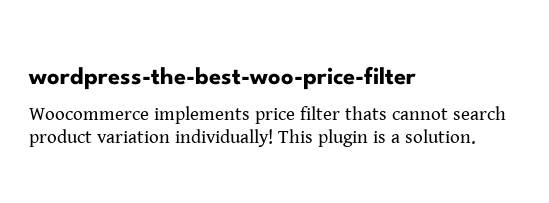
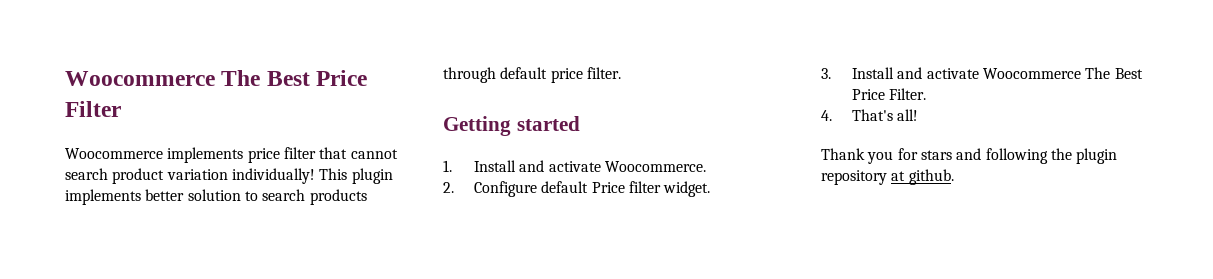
[28,66,416,90] wordpress-the-best-woo-price-filter -> [65,70,368,86] [65,101,121,117] Woocommerce The Best Price Filter
[344,106,387,120] thats -> [319,147,348,159] that
[372,129,476,144] is a solution. -> [65,189,367,205] [443,67,621,83] [443,116,580,136] [443,160,706,172] [443,181,711,197] [821,67,1143,79] [851,88,927,100] [821,109,919,121] [821,148,1118,164] [821,169,954,185] implements better solution to search products through default price filter. // Getting started // 1. Install and activate Woocommerce. // 2. Configure default Price filter widget. // 3. Install and activate Woocommerce The Best Price Filter. // 4. That's all! // Thank you for stars and following the plugin repository at github.

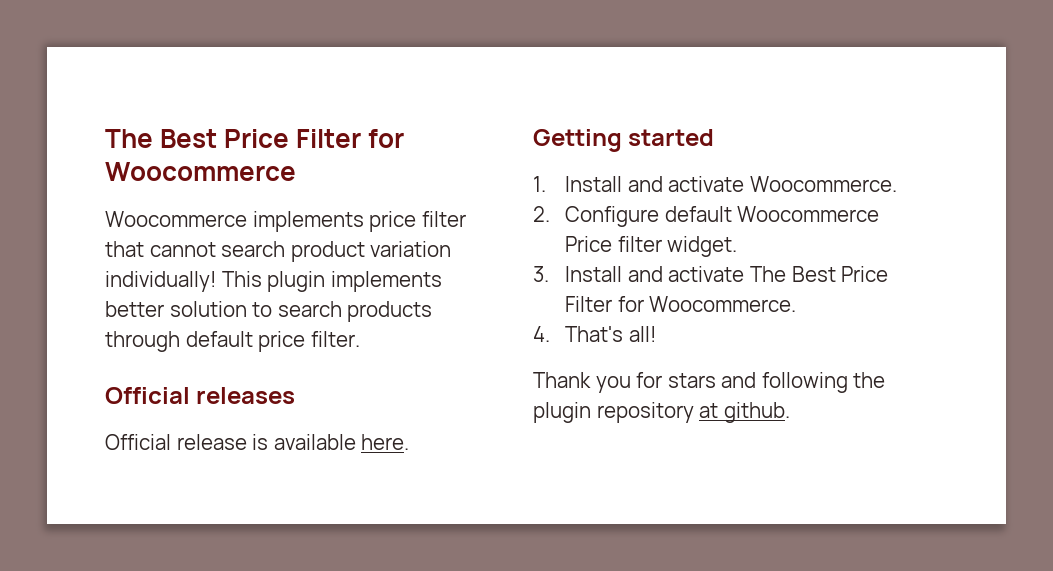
[65,70,368,86] [65,101,121,117] Woocommerce The Best Price Filter -> [105,129,405,148] [105,162,296,181] The Best Price Filter for Woocommerce
(621, 73) none -> [105,387,296,404] [105,434,410,450] // Official releases // Official release is available here.
(589, 187) none -> [737,206,880,222] Woocommerce
[982,67,1143,79] [851,88,927,100] Woocommerce The Best Price Filter. -> [749,266,889,282] [565,296,797,312] The Best Price Filter for Woocommerce.

